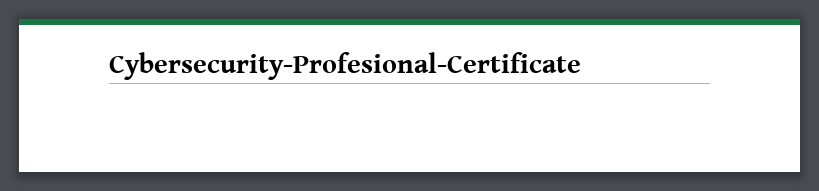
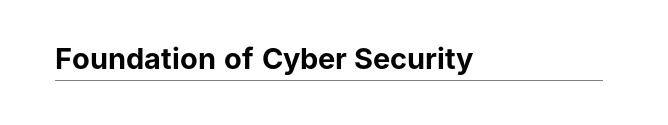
[109,52,581,80] Cybersecurity-Profesional-Certificate -> [55,46,474,75] Foundation of Cyber Security

